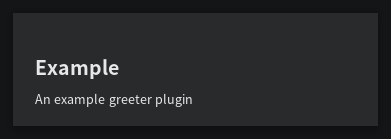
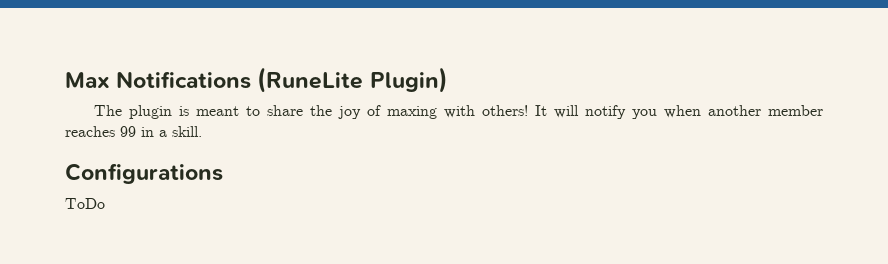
[35,59,119,79] [35,93,194,107] Example // An example greeter plugin -> [65,67,448,93] [93,105,823,119] [65,126,202,137] [65,163,223,184] [65,198,105,209] Max Notifications (RuneLite Plugin) // The plugin is meant to share the joy of maxing with others! It will notify you when another member reaches 99 in a skill. // Configurations // ToDo

